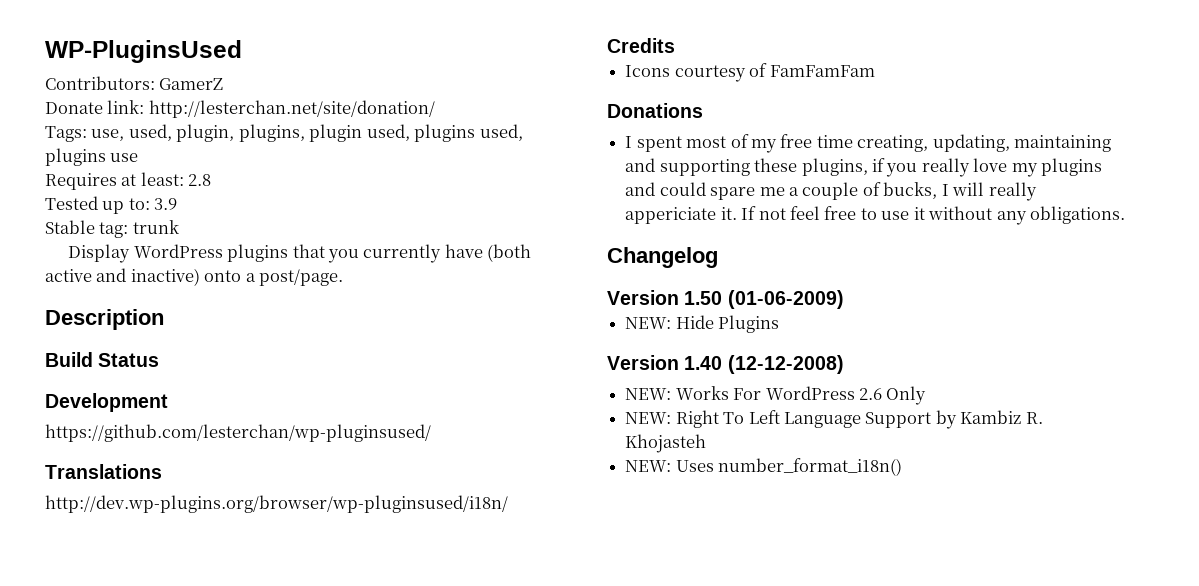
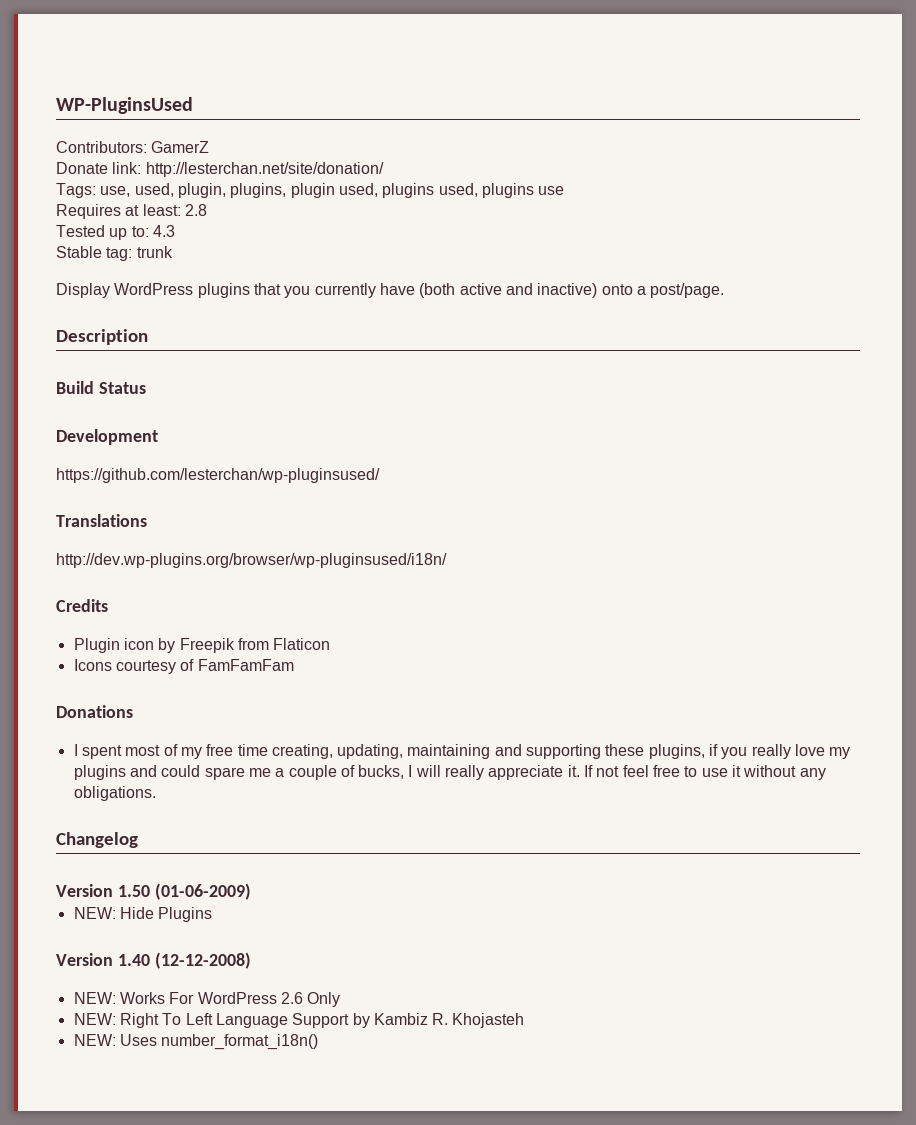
[154,198,178,210] 3.9 -> [152,225,175,237] 4.3
(675, 45) none -> [73,638,331,653] // Plugin icon by Freepik from Flaticon
[625,207,717,224] appericiate -> [488,765,564,780] appreciate

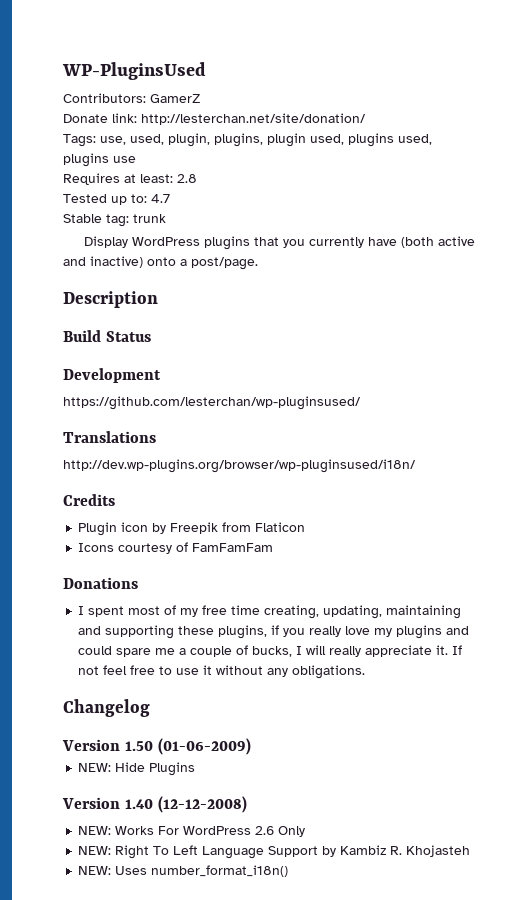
[152,225,175,237] 4.3 -> [151,194,170,203] 4.7

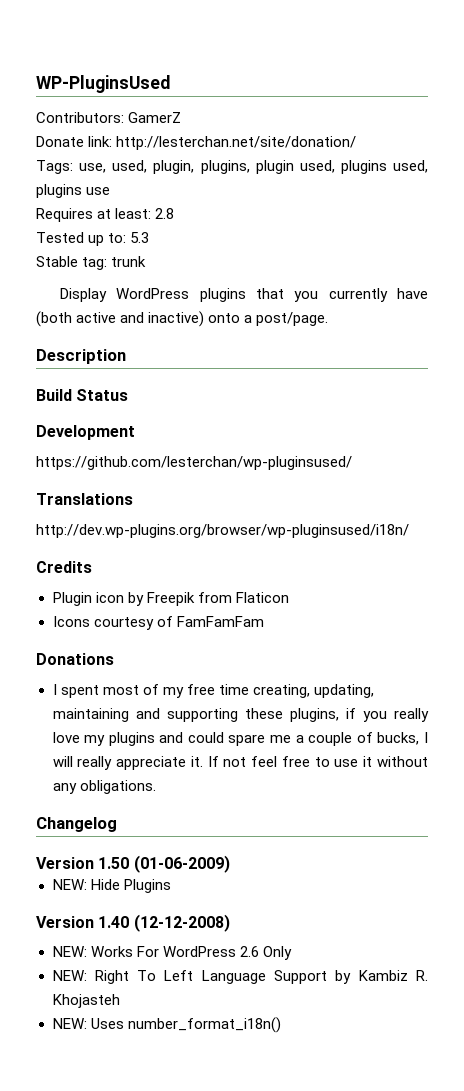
[151,194,170,203] 4.7 -> [130,232,150,243] 5.3

